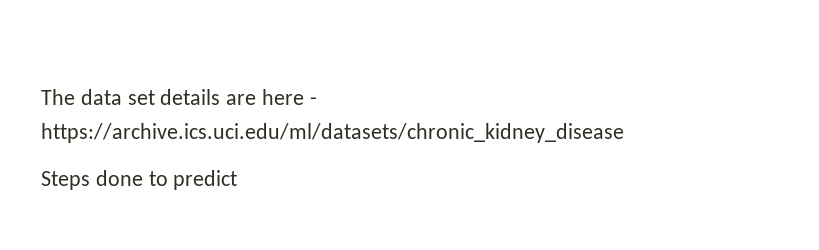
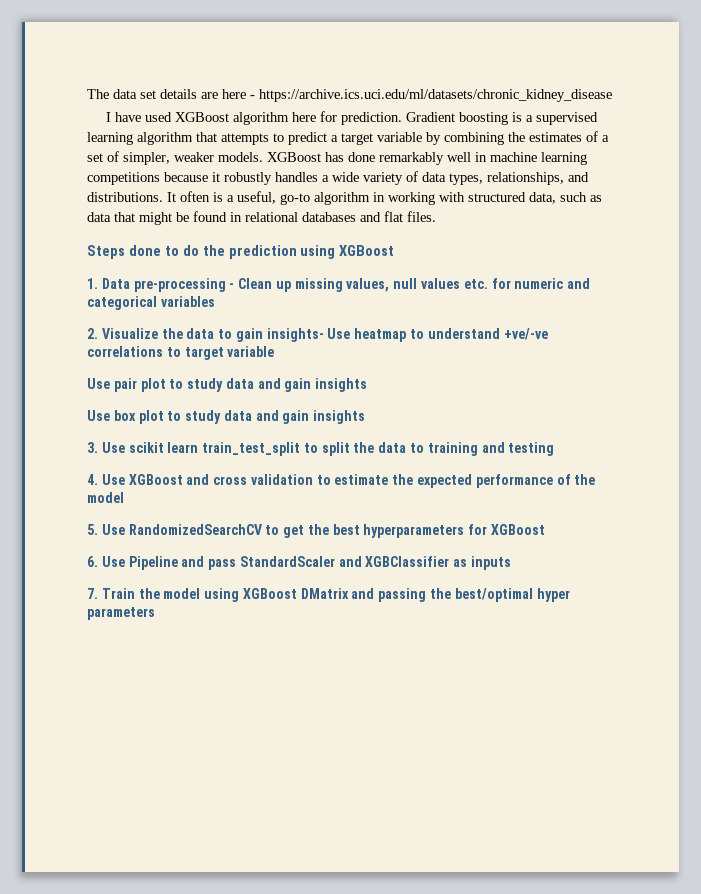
[41,170,238,190] Steps done to predict -> [106,111,599,125] [87,131,609,145] [87,151,587,165] [87,171,589,185] [87,191,602,205] [87,211,436,225] [87,245,395,259] [87,278,591,292] [87,296,215,310] [87,328,548,342] [87,346,275,360] [87,378,368,392] [87,410,366,424] [87,442,555,456] [87,474,596,488] [87,492,124,503] [87,524,546,538] [87,556,512,570] [87,588,570,602] [87,607,155,620] I have used XGBoost algorithm here for prediction. Gradient boosting is a supervised learning algorithm that attempts to predict a target variable by combining the estimates of a set of simpler, weaker models. XGBoost has done remarkably well in machine learning competitions because it robustly handles a wide variety of data types, relationships, and distributions. It often is a useful, go-to algorithm in working with structured data, such as data that might be found in relational databases and flat files. // Steps done to do the prediction using XGBoost // 1. Data pre-processing - Clean up missing values, null values etc. for numeric and categorical variables // 2. Visualize the data to gain insights- Use heatmap to understand +ve/-ve correlations to target variable // Use pair plot to study data and gain insights // Use box plot to study data and gain insights // 3. Use scikit learn train_test_split to split the data to training and testing // 4. Use XGBoost and cross validation to estimate the expected performance of the model // 5. Use RandomizedSearchCV to get the best hyperparameters for XGBoost // 6. Use Pipeline and pass StandardScaler and XGBClassifier as inputs // 7. Train the model using XGBoost DMatrix and passing the best/optimal hyper parameters

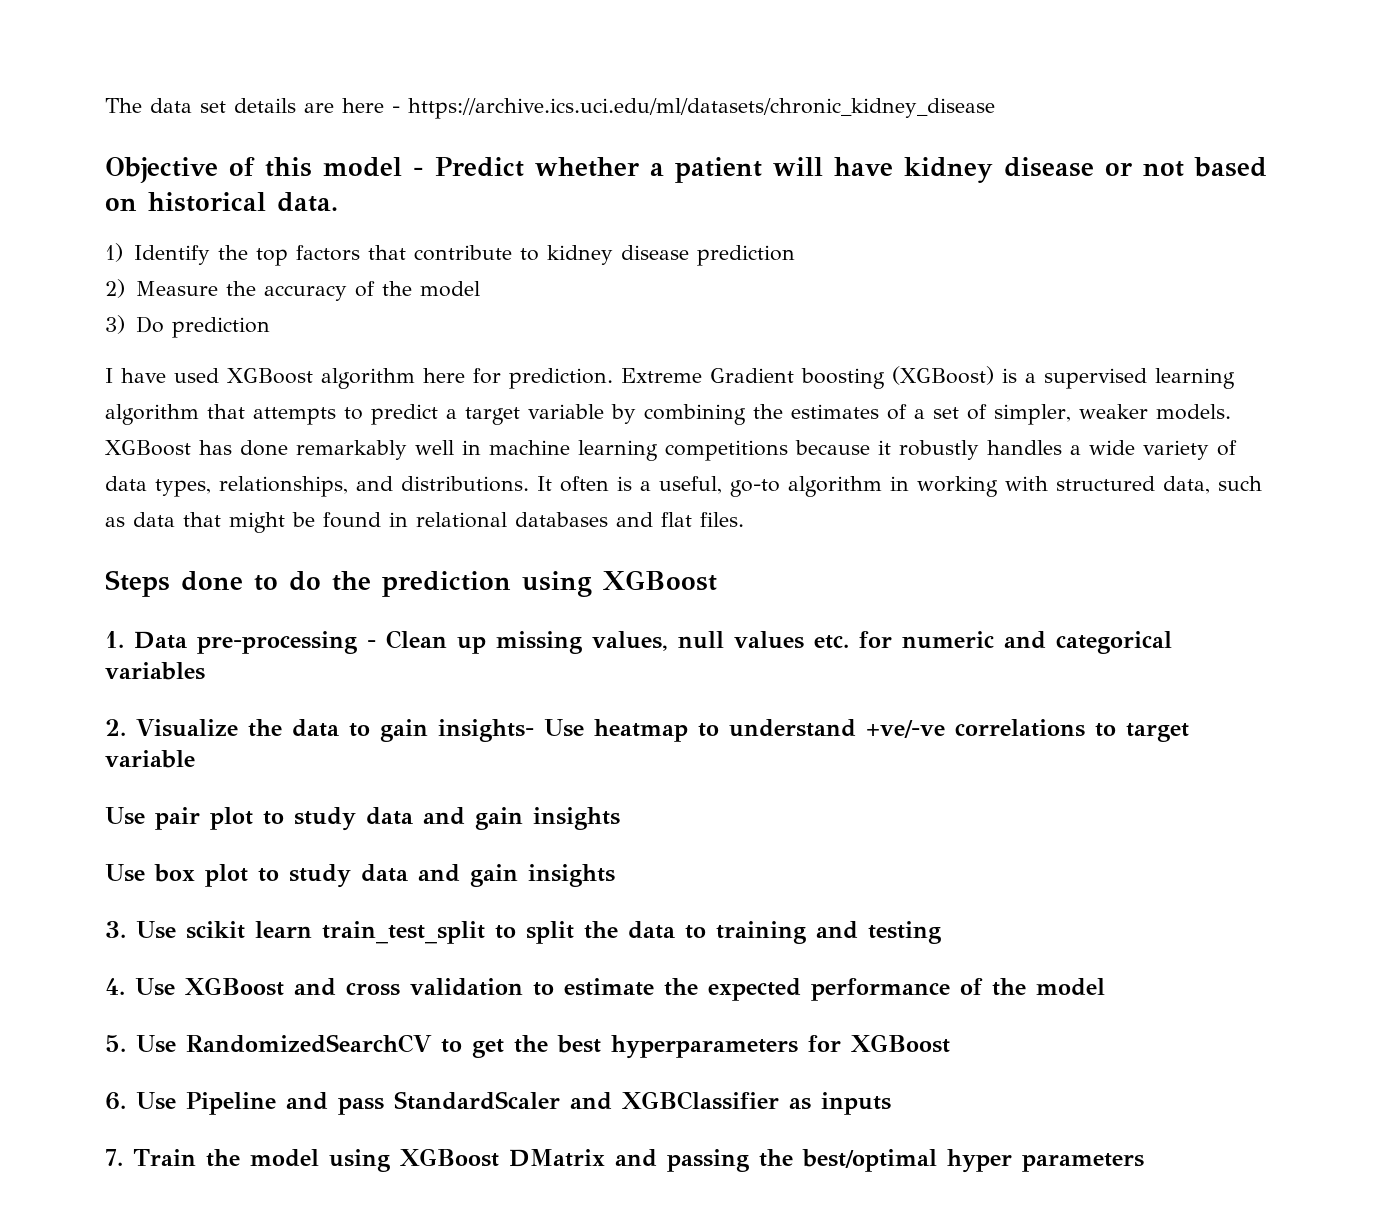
(612, 95) none -> [105,157,1267,183] [105,192,338,212] [105,243,796,266] [105,279,480,301] [105,315,270,338] // Objective of this model - Predict whether a patient will have kidney disease or not based on historical data. // 1) Identify the top factors that contribute to kidney disease prediction // 2) Measure the accuracy of the model // 3) Do prediction
(403, 118) none -> [621,368,702,383] Extreme
(509, 118) none -> [892,366,994,385] (XGBoost)

